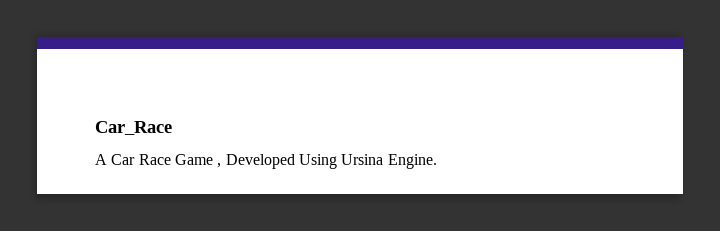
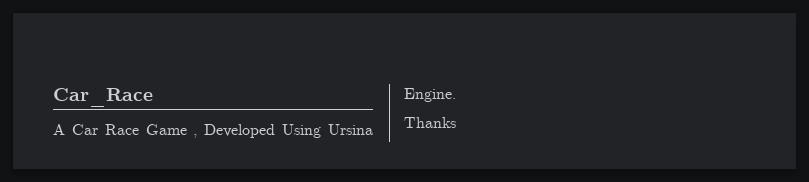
(437, 161) none -> [404,117,456,128] // Thanks

